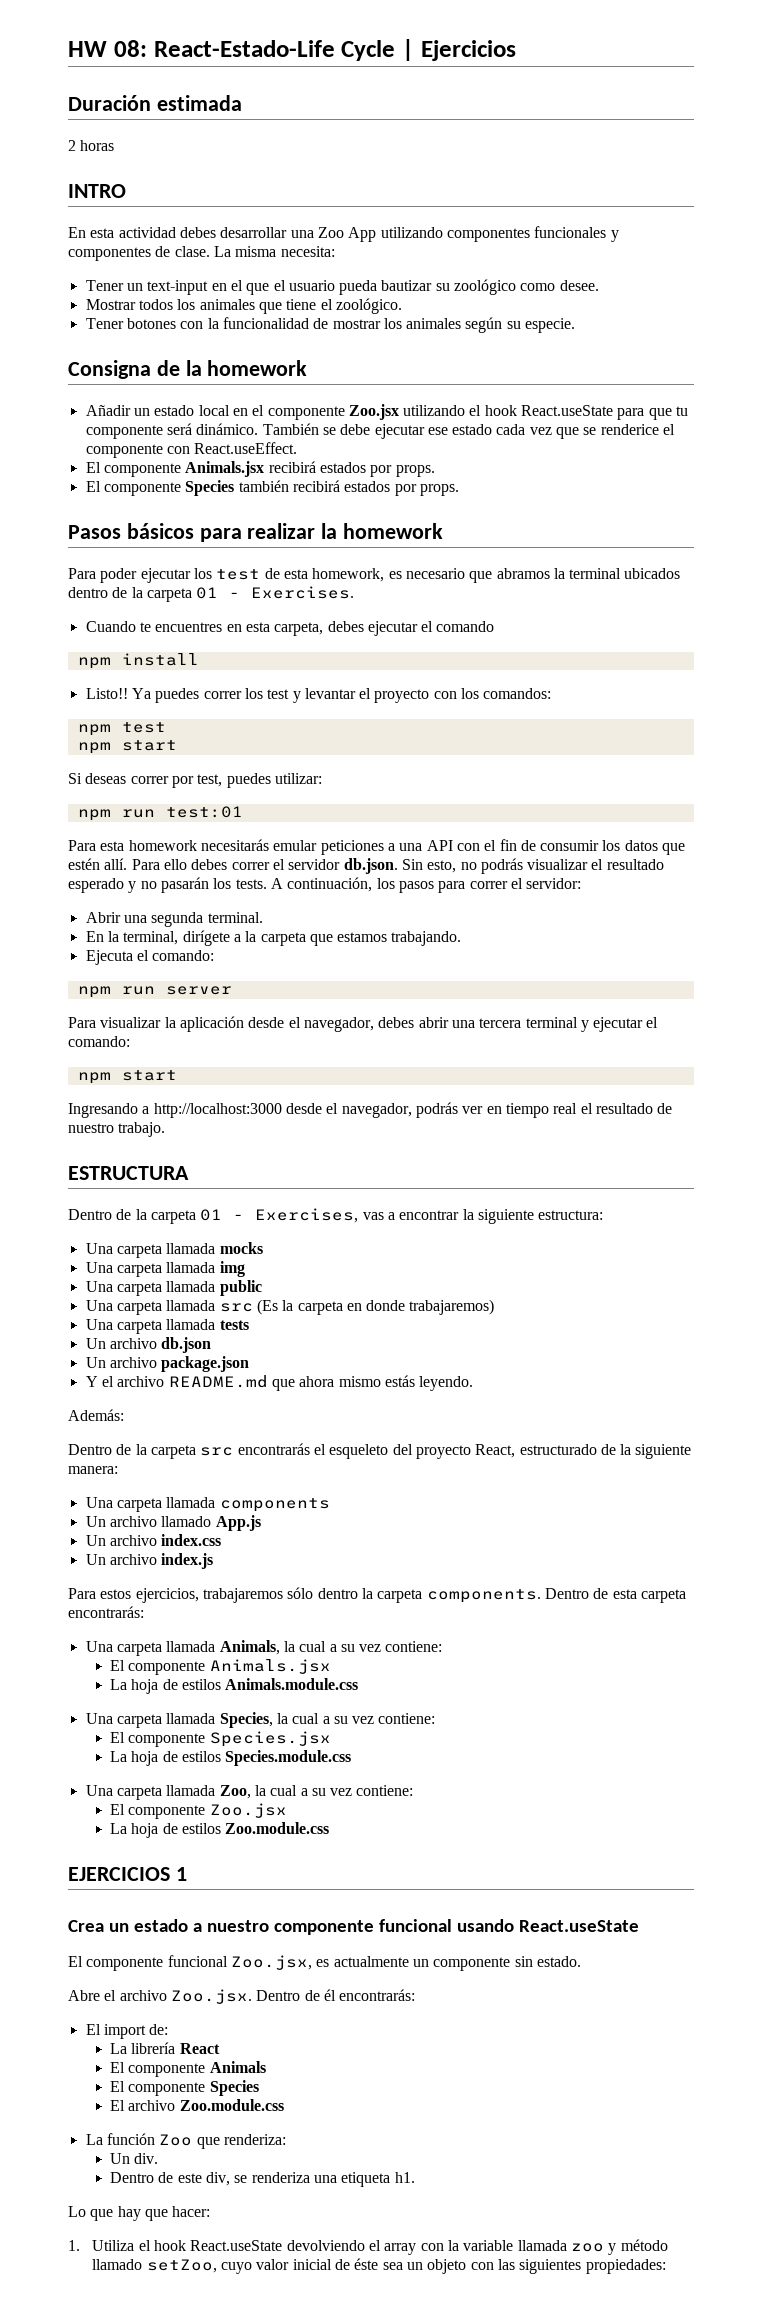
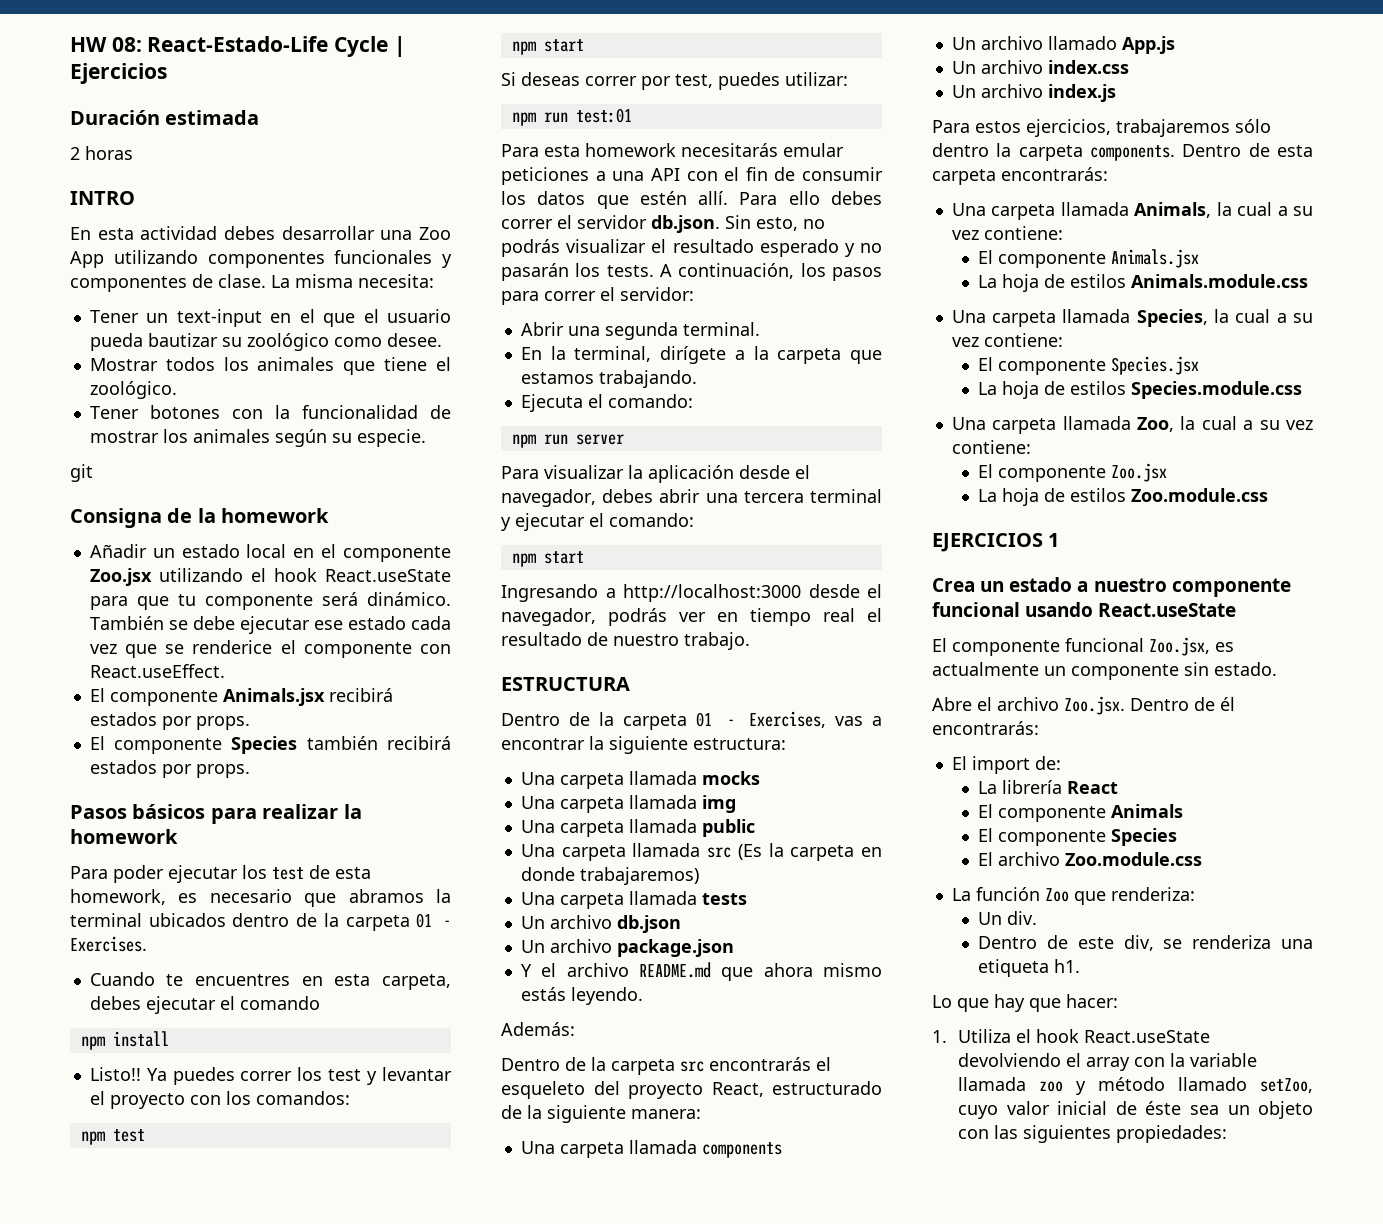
(576, 325) none -> [70,464,93,482] // git

